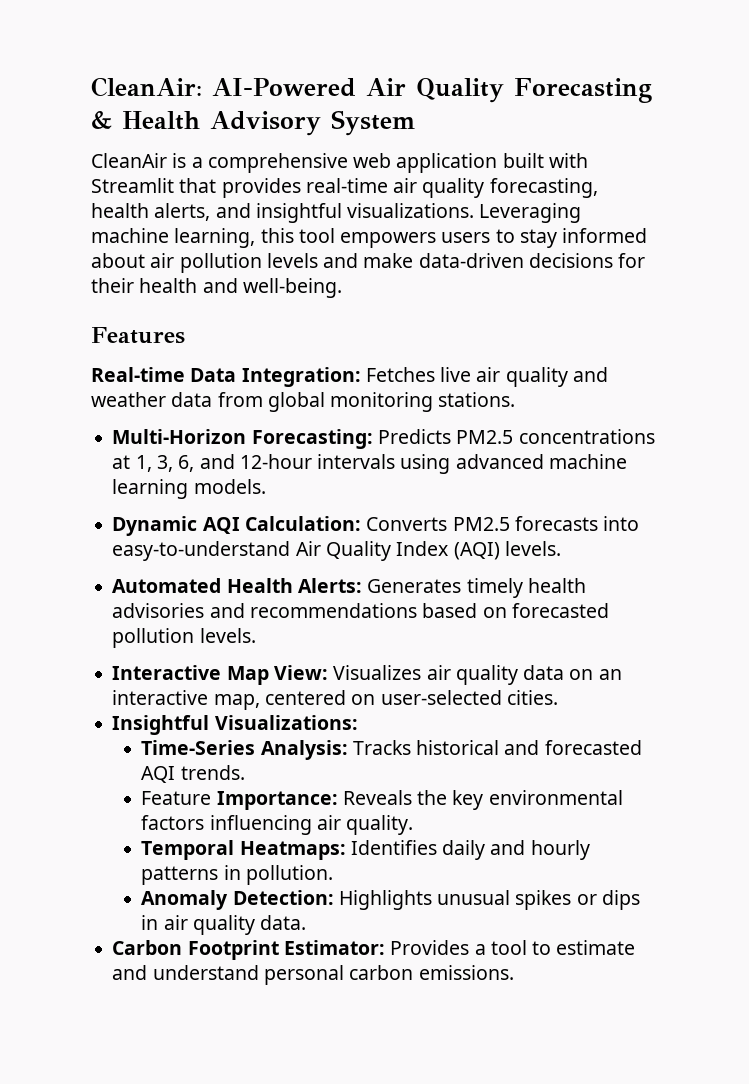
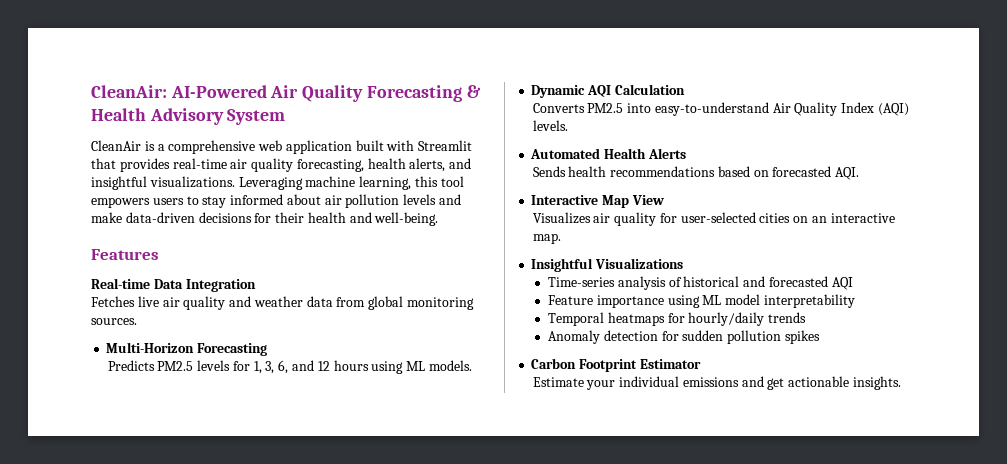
[241,367,361,387] Integration: -> [185,279,256,292] Integration //
[438,392,516,407] stations. -> [91,318,137,325] sources.
[251,429,373,449] Forecasting: -> [197,343,268,356] Forecasting //
[518,429,655,444] [112,455,131,469] concentrations at -> [197,360,250,371] levels for
[239,454,627,474] [112,479,189,499] 12-hour intervals using advanced machine learning -> [317,360,426,374] 12 hours using ML
[244,516,361,531] Calculation: -> [614,84,685,95] Calculation //
[514,516,598,531] forecasts -> (624, 108) none
[297,578,586,598] [112,603,245,618] Alerts: Generates timely health advisories and -> [647,148,686,159] [532,166,607,177] Alerts // Sends health
[112,628,256,648] pollution levels. -> [835,167,860,180] AQI.
[273,665,328,680] View: -> [631,195,664,205] View //
[523,665,622,680] [112,690,558,710] [112,715,358,735] [141,740,411,760] data on an interactive map, centered on user-selected cities. // Insightful Visualizations: // Time-Series Analysis: Tracks -> [659,212,895,223] [532,233,561,244] [531,258,684,272] [547,276,682,290] for user-selected cities on an interactive map. // Insightful Visualizations // Time-series analysis of
[180,765,245,780] trends. -> (853, 283) none
[216,790,623,810] [141,815,414,835] [141,840,590,860] [141,865,333,885] [141,890,640,910] [141,915,307,935] [112,940,636,960] [112,965,514,985] Importance: Reveals the key environmental factors influencing air quality. // Temporal Heatmaps: Identifies daily and hourly patterns in pollution. // Anomaly Detection: Highlights unusual spikes or dips in air quality data. // Carbon Footprint Estimator: Provides a tool to estimate and understand personal carbon emissions. -> [596,294,855,308] [547,312,807,326] [547,330,820,344] [531,358,701,372] [532,376,902,390] importance using ML model interpretability // Temporal heatmaps for hourly/daily trends // Anomaly detection for sudden pollution spikes // Carbon Footprint Estimator // Estimate your individual emissions and get actionable insights.

